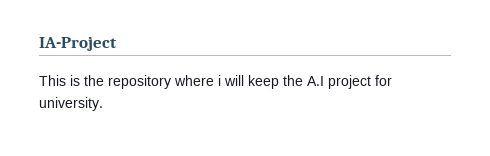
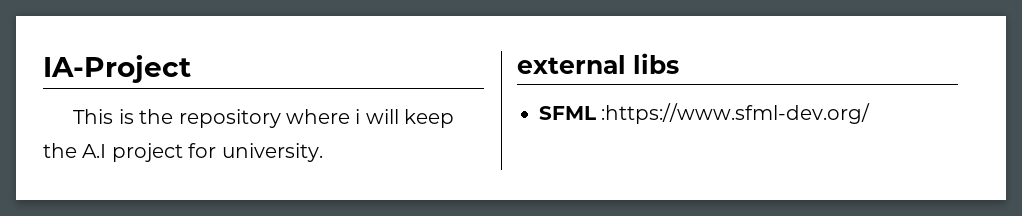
(103, 104) none -> [517,53,679,74] [539,103,871,124] // external libs // SFML :https://www.sfml-dev.org/

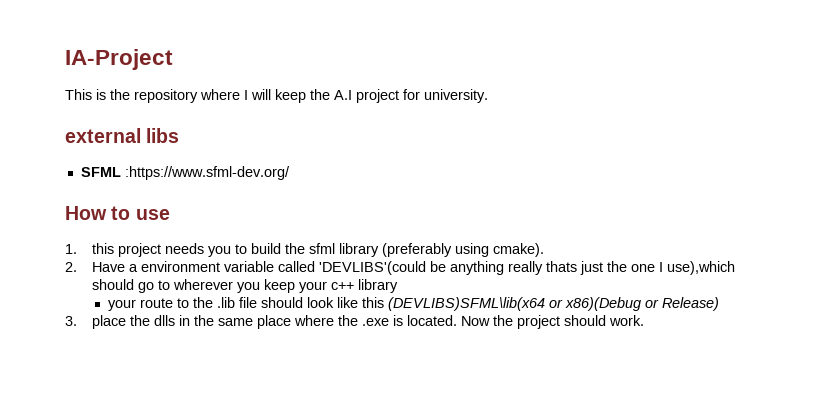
[355,109,361,124] i -> [244,90,248,100] I
(871, 113) none -> [65,206,170,220] [65,243,545,257] [65,261,736,275] [92,279,399,293] [108,297,720,311] [65,315,645,329] // How to use // 1. this project needs you to build the sfml library (preferably using cmake). // 2. Have a environment variable called 'DEVLIBS'(could be anything really thats just the one I use),which should go to wherever you keep your c++ library // your route to the .lib file should look like this (DEVLIBS)SFML\lib(x64 or x86)(Debug or Release) // 3. place the dlls in the same place where the .exe is located. Now the project should work.

